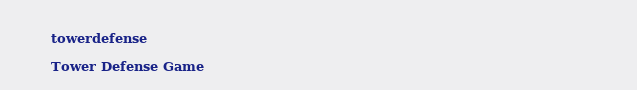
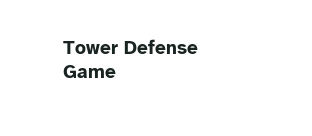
[51,33,147,43] towerdefense // -> (63, 47) none

